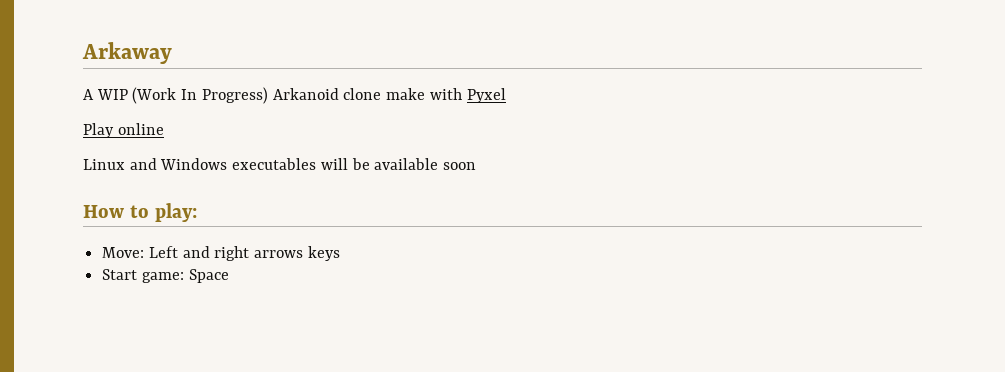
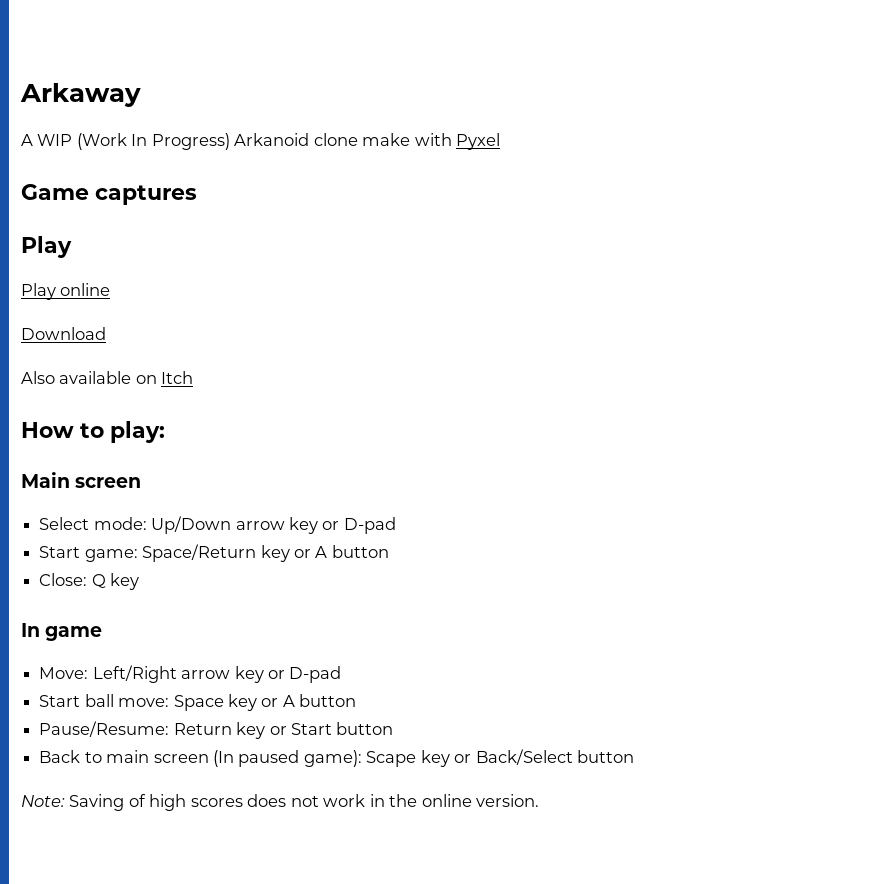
(506, 95) none -> [21,184,197,205] [21,236,72,258] // Game captures // Play
[83,158,477,170] [83,203,197,222] [102,246,340,261] [102,269,229,283] Linux and Windows executables will be available soon // How to play: // Move: Left and right arrows keys // Start game: Space -> [21,327,106,340] [21,371,194,384] [21,421,165,443] [21,472,142,488] [39,516,396,534] [39,544,389,562] [39,573,140,590] [21,623,103,641] [39,665,342,683] [39,694,357,711] [39,721,394,739] [39,749,635,767] [21,794,540,811] Download // Also available on Itch // How to play: // Main screen // Select mode: Up/Down arrow key or D-pad // Start game: Space/Return key or A button // Close: Q key // In game // Move: Left/Right arrow key or D-pad // Start ball move: Space key or A button // Pause/Resume: Return key or Start button // Back to main screen (In paused game): Scape key or Back/Select button // Note: Saving of high scores does not work in the online version.

